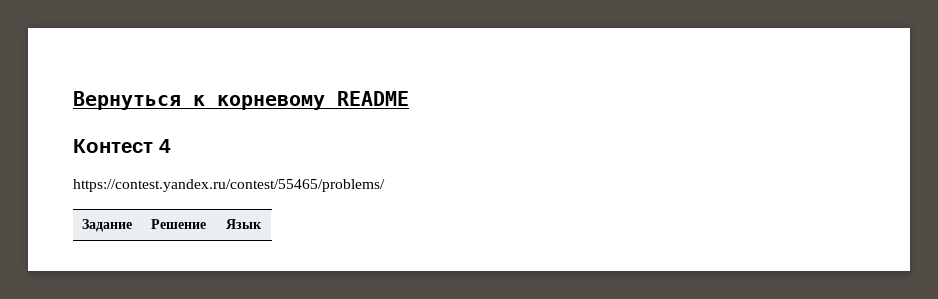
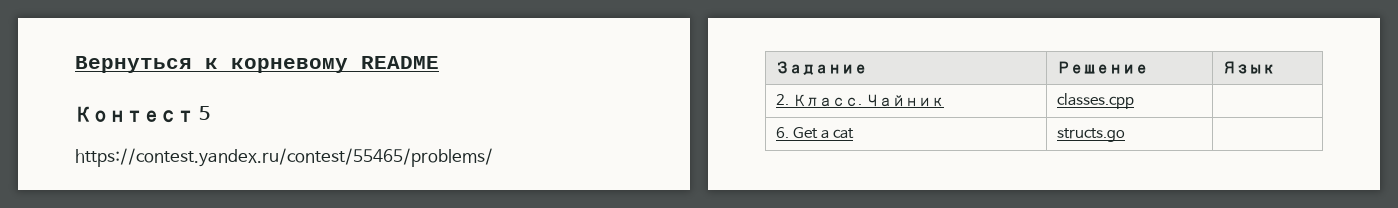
[159,139,171,153] 4 -> [199,106,211,120] 5
(263, 224) none -> [775,94,945,107] [1056,93,1134,109] [775,127,855,139] [1056,128,1125,142] // 2. Класс. Чайник | classes.cpp | // 6. Get a cat | structs.go |

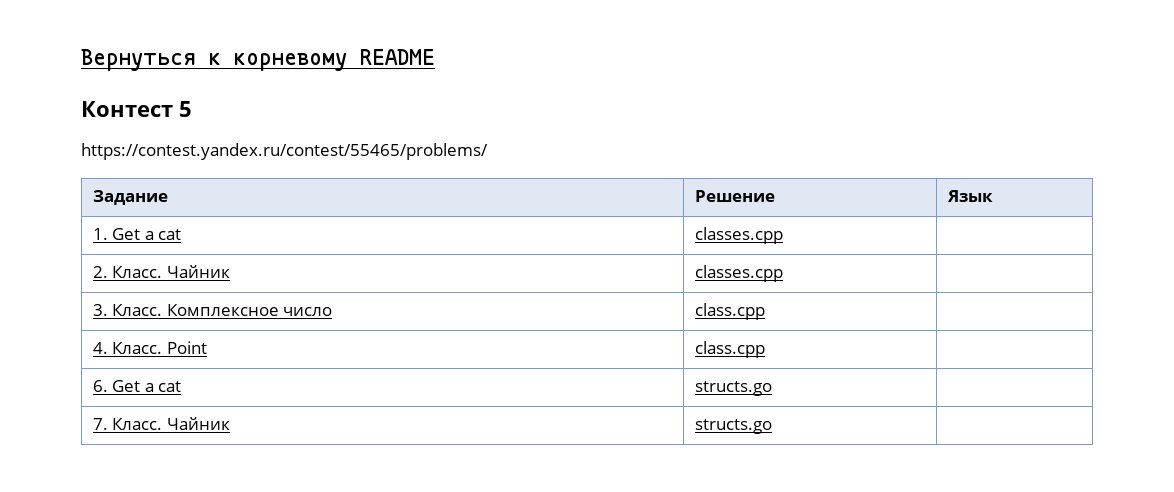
(1275, 67) none -> [92,228,182,240] [694,227,783,244] // 1. Get a cat | classes.cpp |
(1134, 101) none -> [92,304,333,316] [694,303,765,320] [92,341,207,354] [694,341,765,358] // 3. Класс. Комплексное число | class.cpp | // 4. Класс. Point | class.cpp |
(1125, 135) none -> [92,417,230,430] [694,419,772,434] // 7. Класс. Чайник | structs.go |

